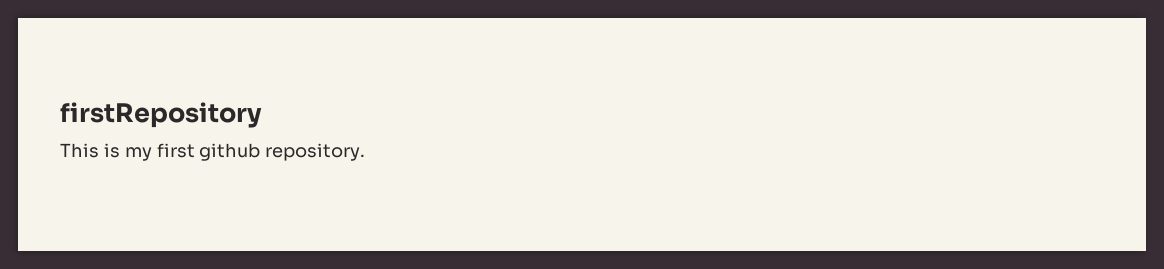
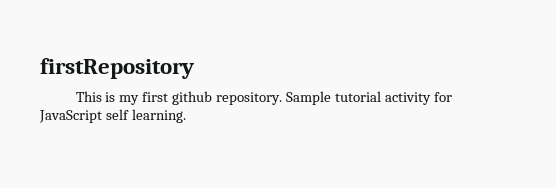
(366, 152) none -> [286,91,452,105] [39,109,186,123] Sample tutorial activity for JavaScript self learning.

